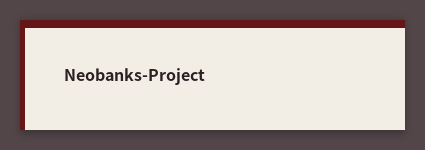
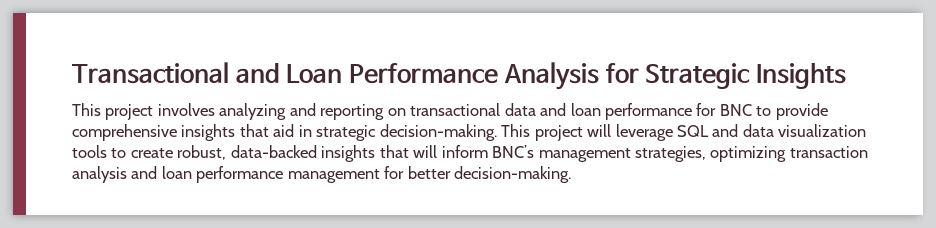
[64,68,205,85] Neobanks-Project -> [72,62,847,90] [72,103,828,120] [72,124,867,141] [72,145,868,162] [72,166,572,183] Transactional and Loan Performance Analysis for Strategic Insights // This project involves analyzing and reporting on transactional data and loan performance for BNC to provide comprehensive insights that aid in strategic decision-making. This project will leverage SQL and data visualization tools to create robust, data-backed insights that will inform BNC’s management strategies, optimizing transaction analysis and loan performance management for better decision-making.

